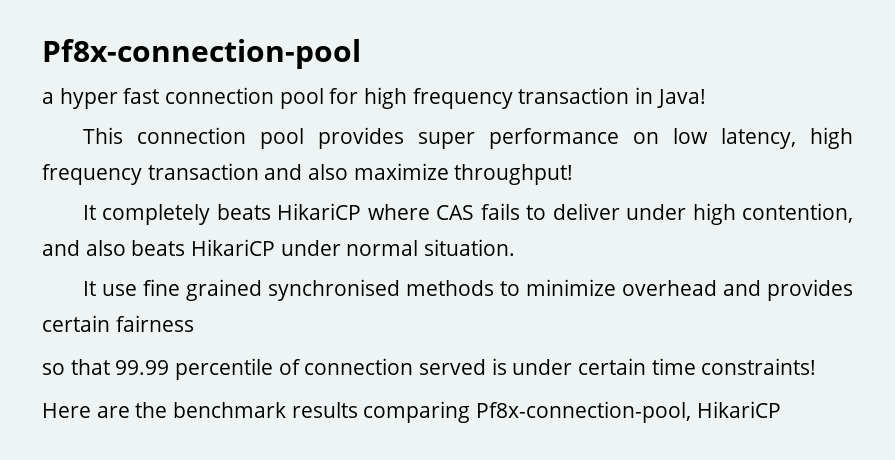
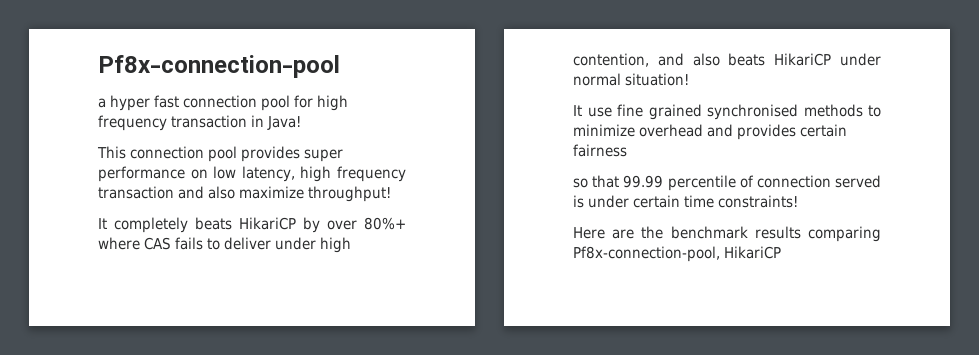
(362, 211) none -> [303,217,406,233] by over 80%+
[424,239,516,256] situation. -> [625,73,690,86] situation!

